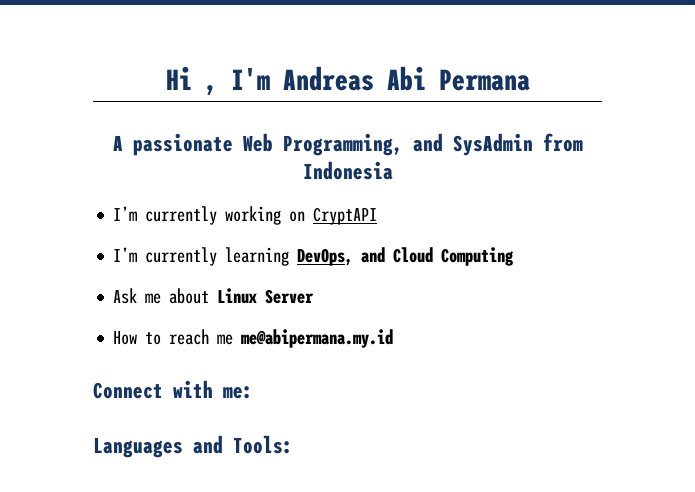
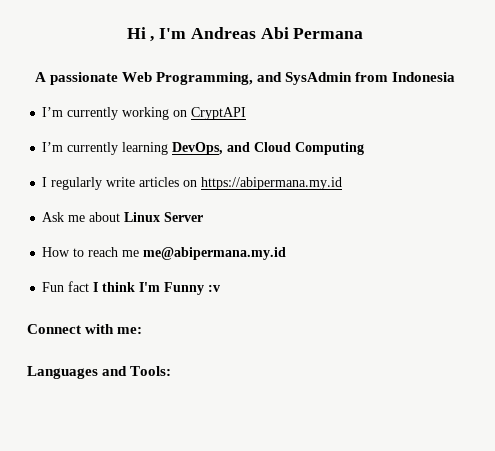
(515, 256) none -> [42,177,343,190] // I regularly write articles on https://abipermana.my.id
(394, 338) none -> [42,281,221,295] // Fun fact I think I'm Funny :v

